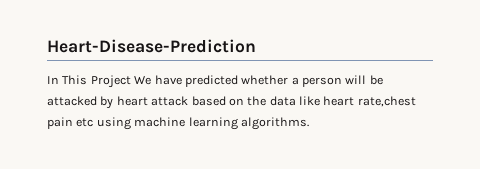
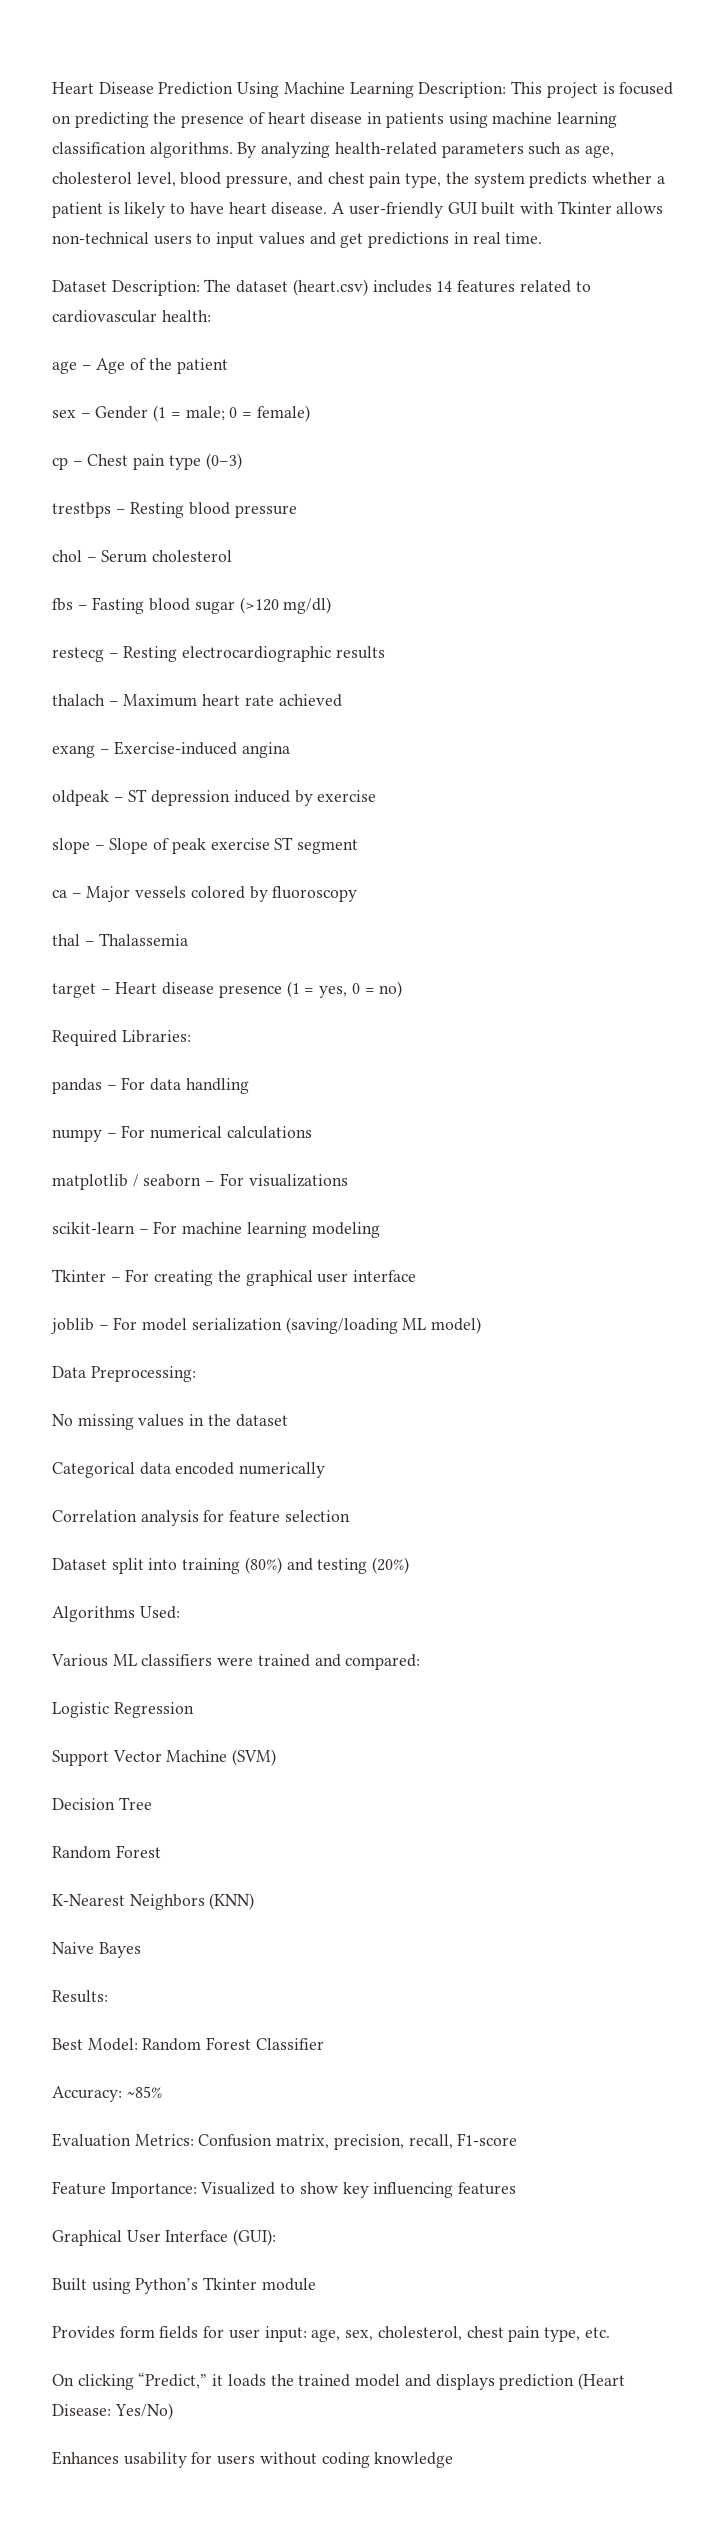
[47,39,256,53] [47,75,383,88] [47,96,416,109] [47,117,309,130] Heart-Disease-Prediction // In This Project We have predicted whether a person will be attacked by heart attack based on the data like heart rate,chest pain etc using machine learning algorithms. -> [52,81,674,98] [52,112,617,128] [52,142,614,158] [52,172,665,188] [52,201,664,218] [52,232,543,248] [52,279,591,296] [52,310,211,323] [52,358,228,374] [52,405,310,422] [52,453,242,470] [52,502,297,518] [52,550,233,563] [52,597,332,614] [52,646,385,662] [52,694,342,707] [52,741,291,758] [52,789,377,806] [52,837,359,854] [52,886,358,902] [52,933,189,946] [52,981,403,998] [52,1030,191,1046] [52,1077,249,1094] [52,1125,312,1142] [52,1173,348,1190] [52,1221,380,1238] [52,1269,417,1286] [51,1317,482,1334] [52,1366,196,1382] [52,1414,288,1430] [52,1462,326,1478] [52,1510,350,1526] [52,1557,410,1574] [52,1606,180,1622] [51,1654,421,1670] [52,1702,194,1718] [52,1749,277,1766] [52,1797,152,1810] [52,1845,161,1859] [52,1893,255,1910] [52,1942,141,1958] [52,1990,108,2003] [52,2037,324,2051] [52,2086,162,2102] [52,2133,518,2150] [52,2181,517,2198] [52,2229,277,2246] [52,2277,316,2294] [52,2326,610,2342] [52,2372,625,2390] [52,2403,173,2420] [52,2451,454,2468] Heart Disease Prediction Using Machine Learning Description: This project is focused on predicting the presence of heart disease in patients using machine learning classification algorithms. By analyzing health-related parameters such as age, cholesterol level, blood pressure, and chest pain type, the system predicts whether a patient is likely to have heart disease. A user-friendly GUI built with Tkinter allows non-technical users to input values and get predictions in real time. // Dataset Description: The dataset (heart.csv) includes 14 features related to cardiovascular health: // age – Age of the patient // sex – Gender (1 = male; 0 = female) // cp – Chest pain type (0–3) // trestbps – Resting blood pressure // chol – Serum cholesterol // fbs – Fasting blood sugar (>120 mg/dl) // restecg – Resting electrocardiographic results // thalach – Maximum heart rate achieved // exang – Exercise-induced angina // oldpeak – ST depression induced by exercise // slope – Slope of peak exercise ST segment // ca – Major vessels colored by fluoroscopy // thal – Thalassemia // target – Heart disease presence (1 = yes, 0 = no) // Required Libraries: // pandas – For data handling // numpy – For numerical calculations // matplotlib / seaborn – For visualizations // scikit-learn – For machine learning modeling // Tkinter – For creating the graphical user interface // joblib – For model serialization (saving/loading ML model) // Data Preprocessing: // No missing values in the dataset // Categorical data encoded numerically // Correlation analysis for feature selection // Dataset split into training (80%) and testing (20%) // Algorithms Used: // Various ML classifiers were trained and compared: // Logistic Regression // Support Vector Machine (SVM) // Decision Tree // Random Forest // K-Nearest Neighbors (KNN) // Naive Bayes // Results: // Best Model: Random Forest Classifier // Accuracy: ~85% // Evaluation Metrics: Confusion matrix, precision, recall, F1-score // Feature Importance: Visualized to show key influencing features // Graphical User Interface (GUI): // Built using Python’s Tkinter module // Provides form fields for user input: age, sex, cholesterol, chest pain type, etc. // On clicking “Predict,” it loads the trained model and displays prediction (Heart Disease: Yes/No) // Enhances usability for users without coding knowledge

